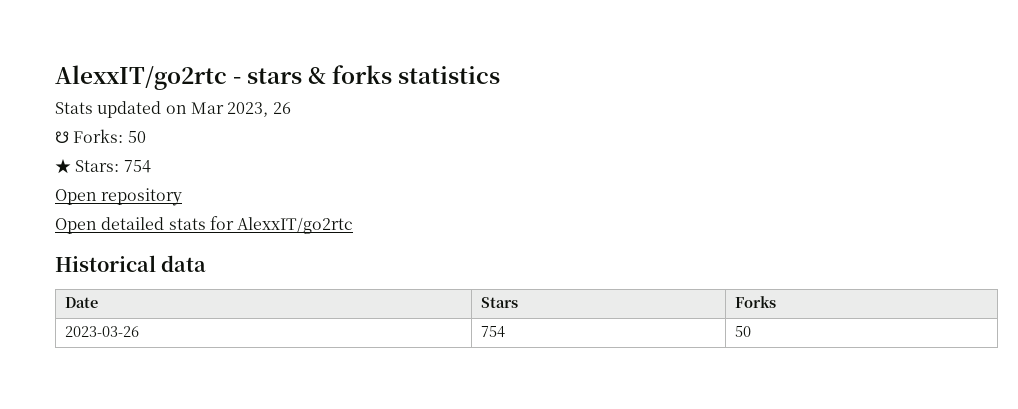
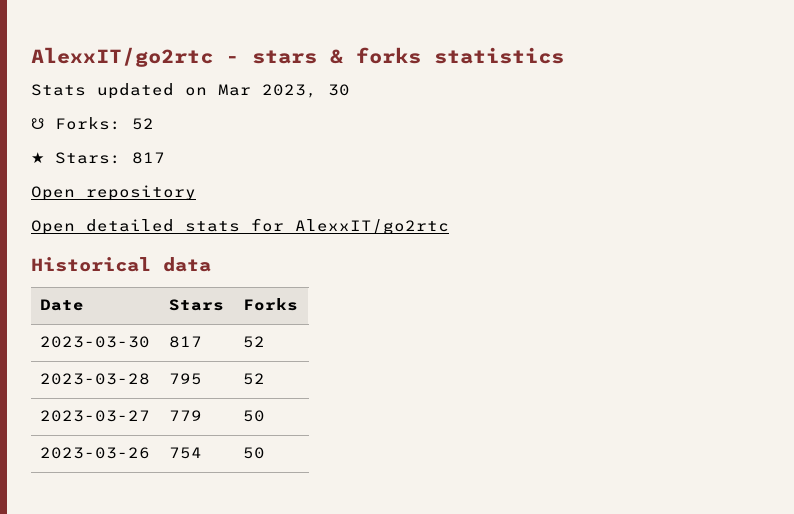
[272,102,291,114] 26 -> [328,84,350,96] 30
[127,131,146,143] 50 -> [132,118,154,130] 52
[123,160,151,173] 754 -> [132,152,165,164] 817
(776, 302) none -> [40,336,151,348] [169,336,203,348] [243,336,266,348] [40,373,151,385] [169,373,203,385] [243,373,266,385] [40,410,151,422] [169,410,203,421] [243,410,266,422] // 2023-03-30 | 817 | 52 // 2023-03-28 | 795 | 52 // 2023-03-27 | 779 | 50

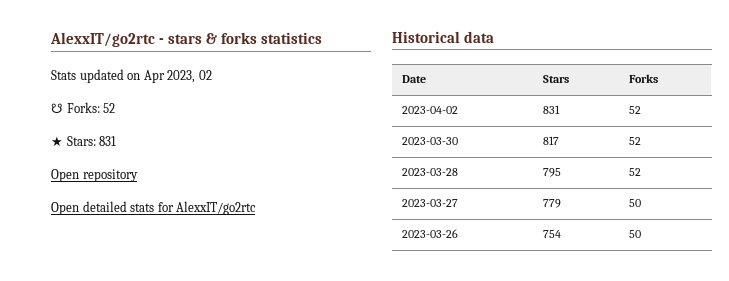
[218,84,350,98] Mar 2023, 30 -> [143,70,212,83] Apr 2023, 02
[132,152,165,164] 817 -> [99,136,117,146] 831
(299, 304) none -> [401,106,458,114] [542,105,560,114] [628,106,641,114] // 2023-04-02 | 831 | 52

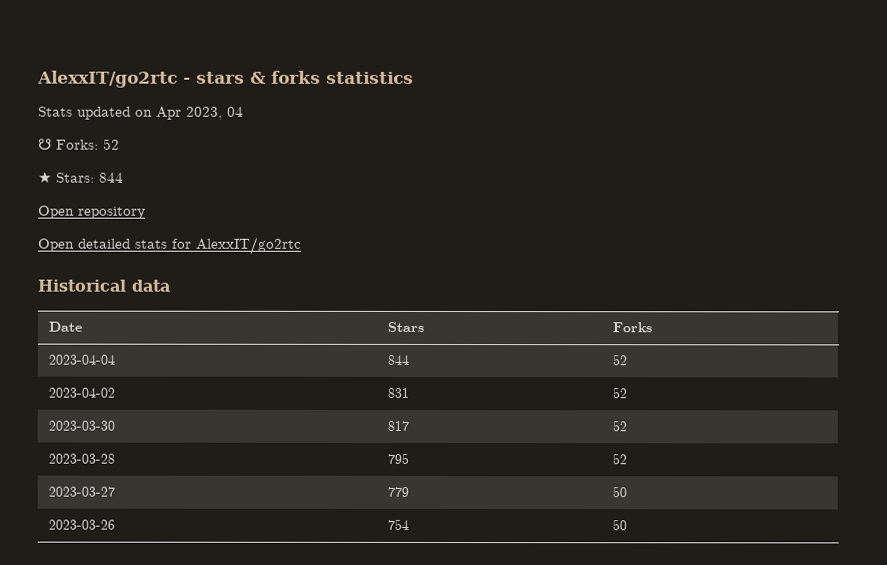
[198,70,212,80] 02 -> [227,106,244,117] 04
[99,136,117,146] 831 -> [99,172,124,183] 844
(658, 78) none -> [47,354,115,365] [386,354,409,365] [611,354,627,366] // 2023-04-04 | 844 | 52

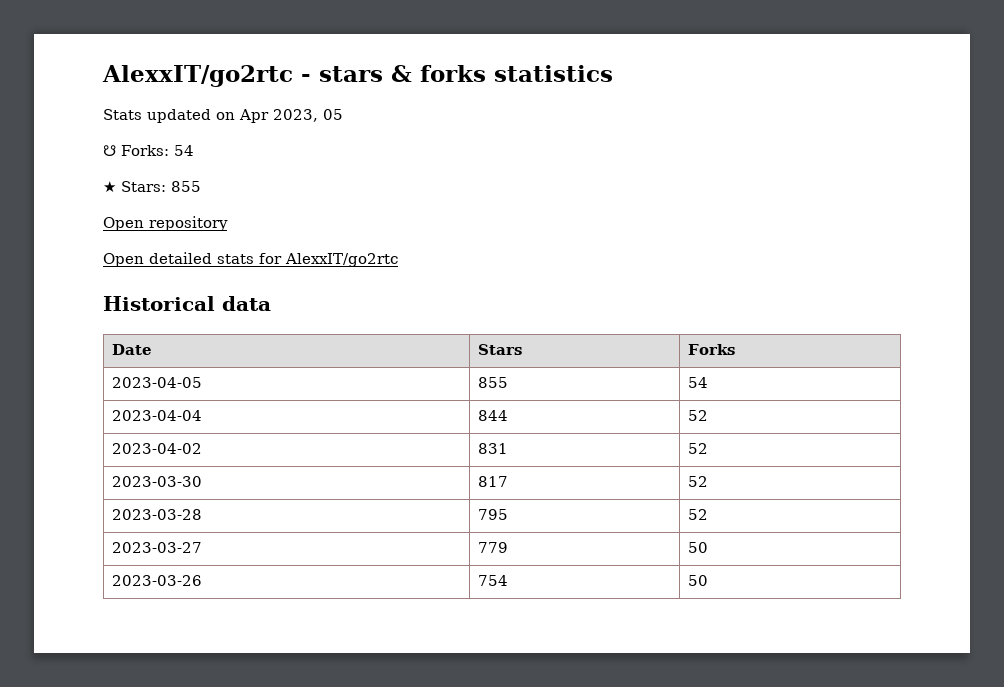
[227,106,244,117] 04 -> [323,109,343,120] 05
[103,138,120,150] 52 -> [174,145,194,156] 54
[99,172,124,183] 844 -> [171,181,201,192] 855
(652, 327) none -> [111,377,202,388] [477,377,508,388] [687,377,708,388] // 2023-04-05 | 855 | 54

